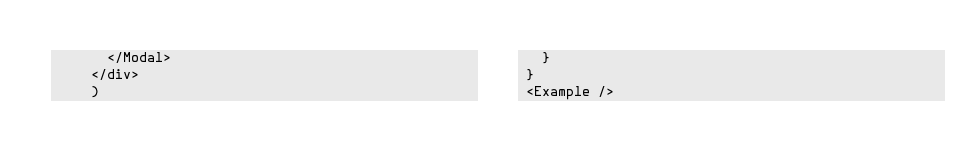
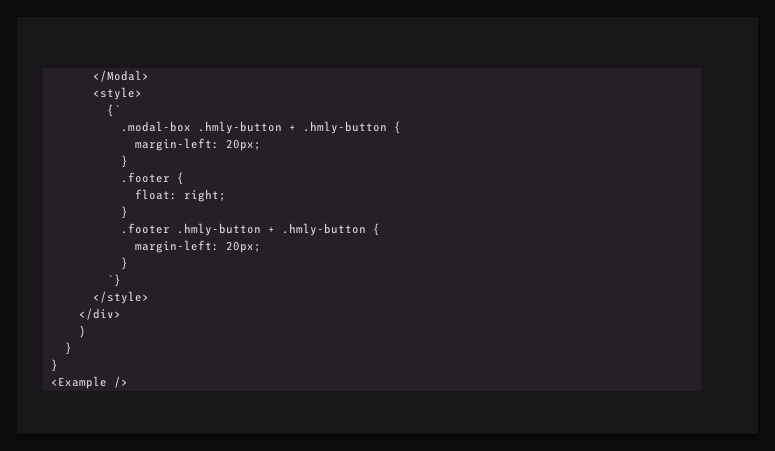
(172, 57) none -> [92,87,142,100] [106,104,121,117] [120,121,401,134] [134,138,261,151] [120,155,128,168] [120,172,184,185] [134,189,226,202] [120,206,128,219] [120,223,380,236] [134,240,261,253] [120,257,128,270] [106,274,121,287] [92,291,149,304] // <style> // {` // .modal-box .hmly-button + .hmly-button { // margin-left: 20px; // } // .footer { // float: right; // } // .footer .hmly-button + .hmly-button { // margin-left: 20px; // } // `} // </style>

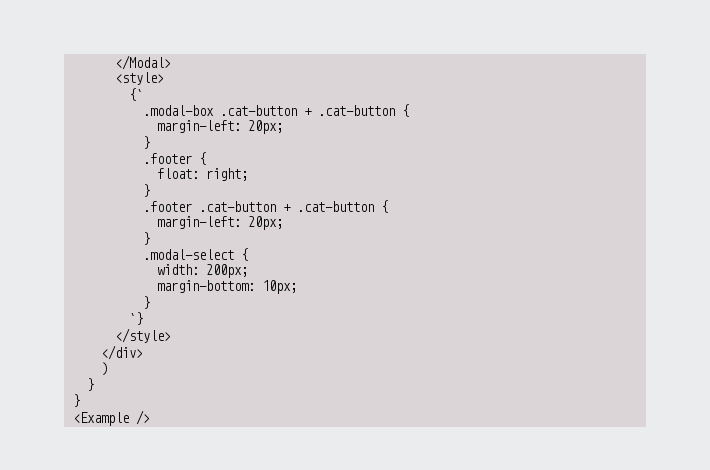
[197,121,387,134] .hmly-button + .hmly-button -> [219,105,395,116] .cat-button + .cat-button
[176,223,380,236] [134,240,261,253] [120,257,128,270] .hmly-button + .hmly-button { // margin-left: 20px; // } -> [198,200,388,213] [156,216,283,230] [142,232,150,245] [142,248,248,261] [156,264,248,278] [156,280,297,294] [142,296,150,309] .cat-button + .cat-button { // margin-left: 20px; // } // .modal-select { // width: 200px; // margin-bottom: 10px; // }

